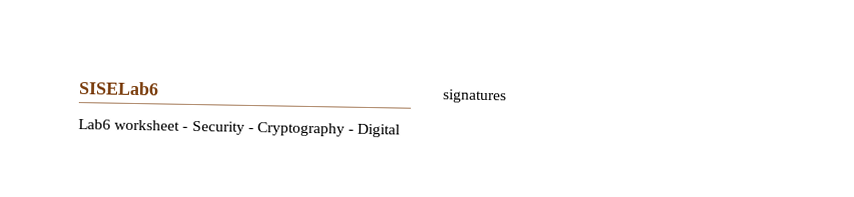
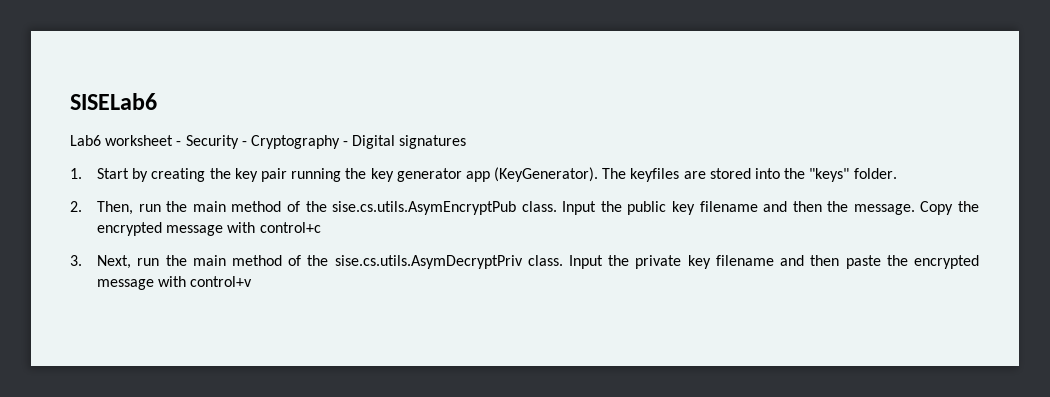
(507, 96) none -> [70,167,897,182] [70,201,979,215] [97,222,321,236] [70,255,980,269] [97,276,253,290] // 1. Start by creating the key pair running the key generator app (KeyGenerator). The keyfiles are stored into the "keys" folder. // 2. Then, run the main method of the sise.cs.utils.AsymEncryptPub class. Input the public key filename and then the message. Copy the encrypted message with control+c // 3. Next, run the main method of the sise.cs.utils.AsymDecryptPriv class. Input the private key filename and then paste the encrypted message with control+v

